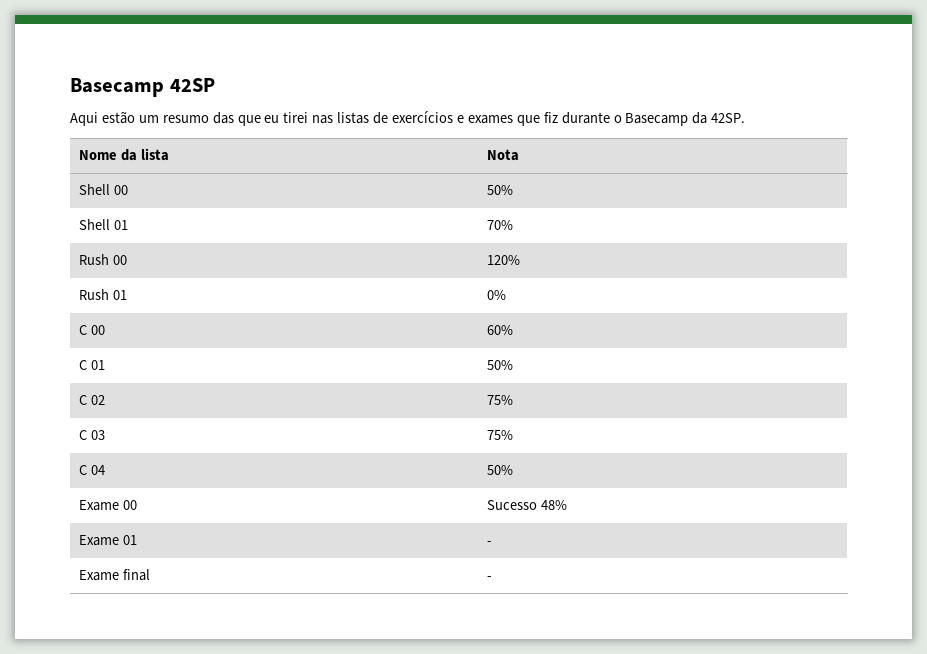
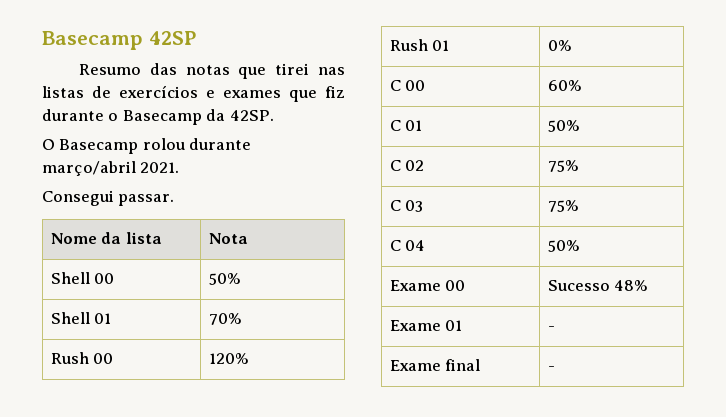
[70,111,280,126] Aqui estão um resumo das que eu -> [79,63,267,79] Resumo das notas que
(746, 118) none -> [42,138,252,154] [42,161,180,176] [42,190,175,206] // O Basecamp rolou durante março/abril 2021. // Consegui passar.

